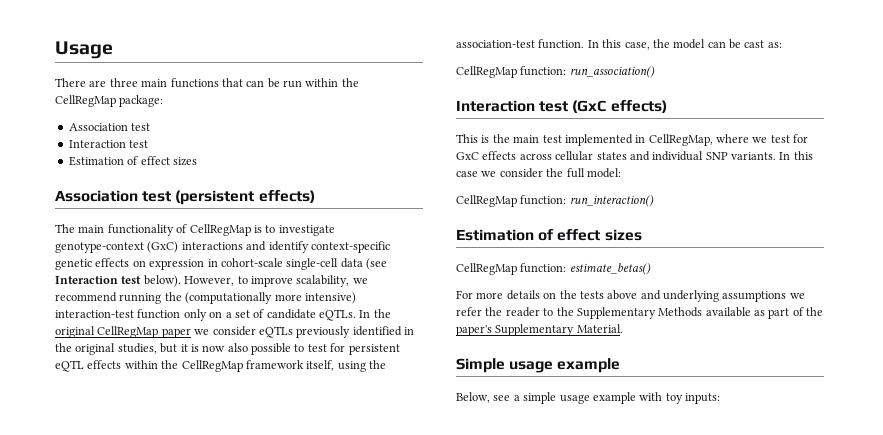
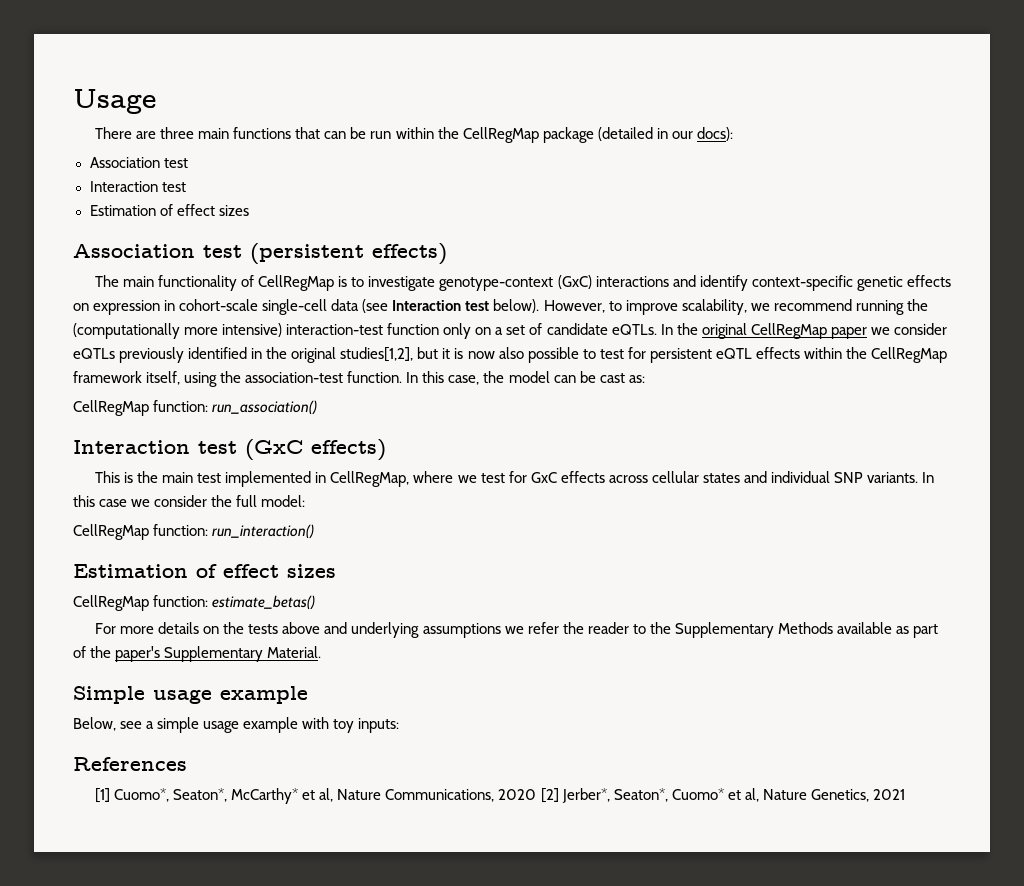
[119,95,164,107] package: -> [542,127,733,143] package (detailed in our docs):
[117,343,157,354] studies, -> [340,347,414,362] studies[1,2],
(720, 398) none -> [73,757,187,771] [95,788,905,804] // References // [1] Cuomo*, Seaton*, McCarthy* et al, Nature Communications, 2020 [2] Jerber*, Seaton*, Cuomo* et al, Nature Genetics, 2021

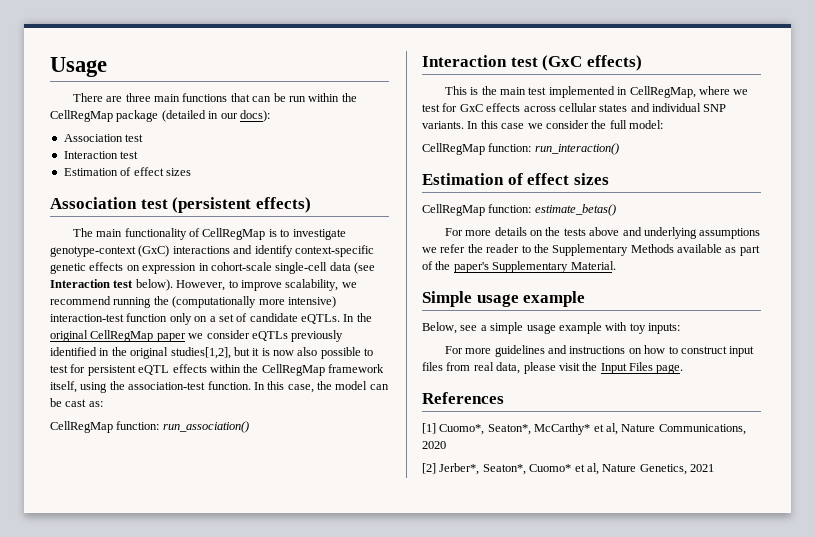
(400, 725) none -> [444,345,755,357] [422,362,684,374] // For more guidelines and instructions on how to construct input files from real data, please visit the Input Files page.
(537, 794) none -> (446, 445) //

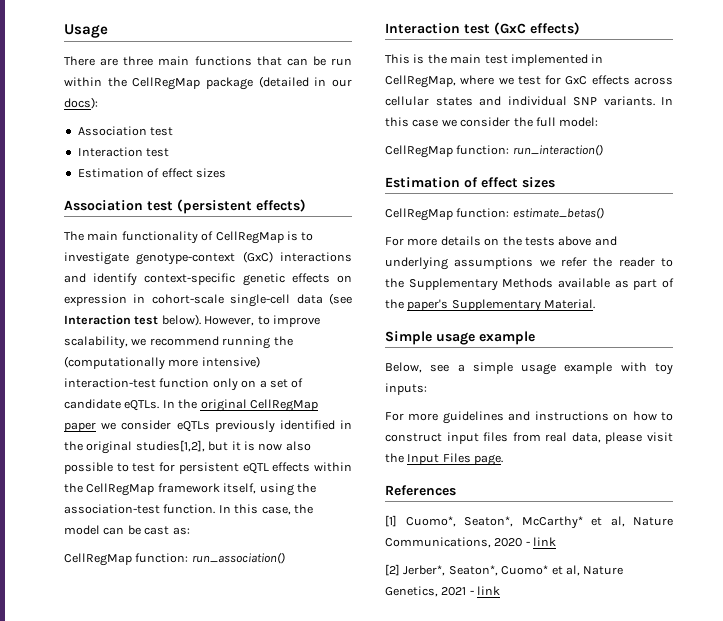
(446, 445) none -> [525,537,557,546] - link
(714, 468) none -> [469,586,501,595] - link

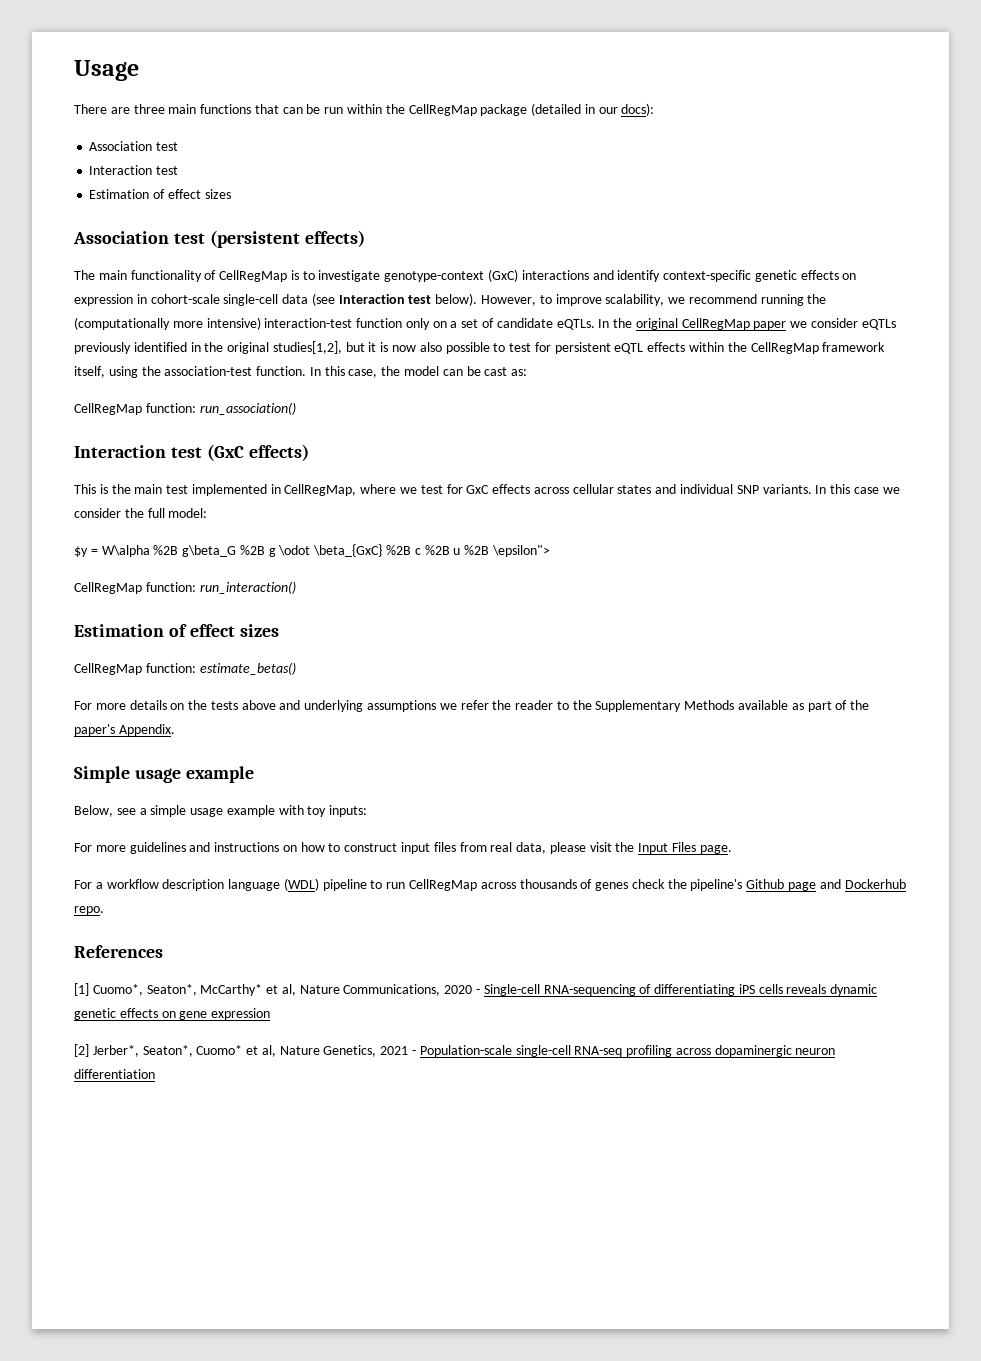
(599, 122) none -> [74,544,550,557] // $y = W\alpha %2B g\beta_G %2B g \odot \beta_{GxC} %2B c %2B u %2B \epsilon">
[451,299,596,312] Supplementary Material. -> [118,724,175,736] Appendix.
(504, 460) none -> [74,878,906,891] [74,906,104,915] // For a workflow description language (WDL) pipeline to run CellRegMap across thousands of genes check the pipeline's Github page and Dockerhub repo.
[533,537,557,546] link -> [483,984,878,996] [74,1008,271,1020] Single-cell RNA-sequencing of differentiating iPS cells reveals dynamic genetic effects on gene expression
[477,586,501,595] link -> [419,1045,836,1057] [74,1069,155,1079] Population-scale single-cell RNA-seq profiling across dopaminergic neuron differentiation

